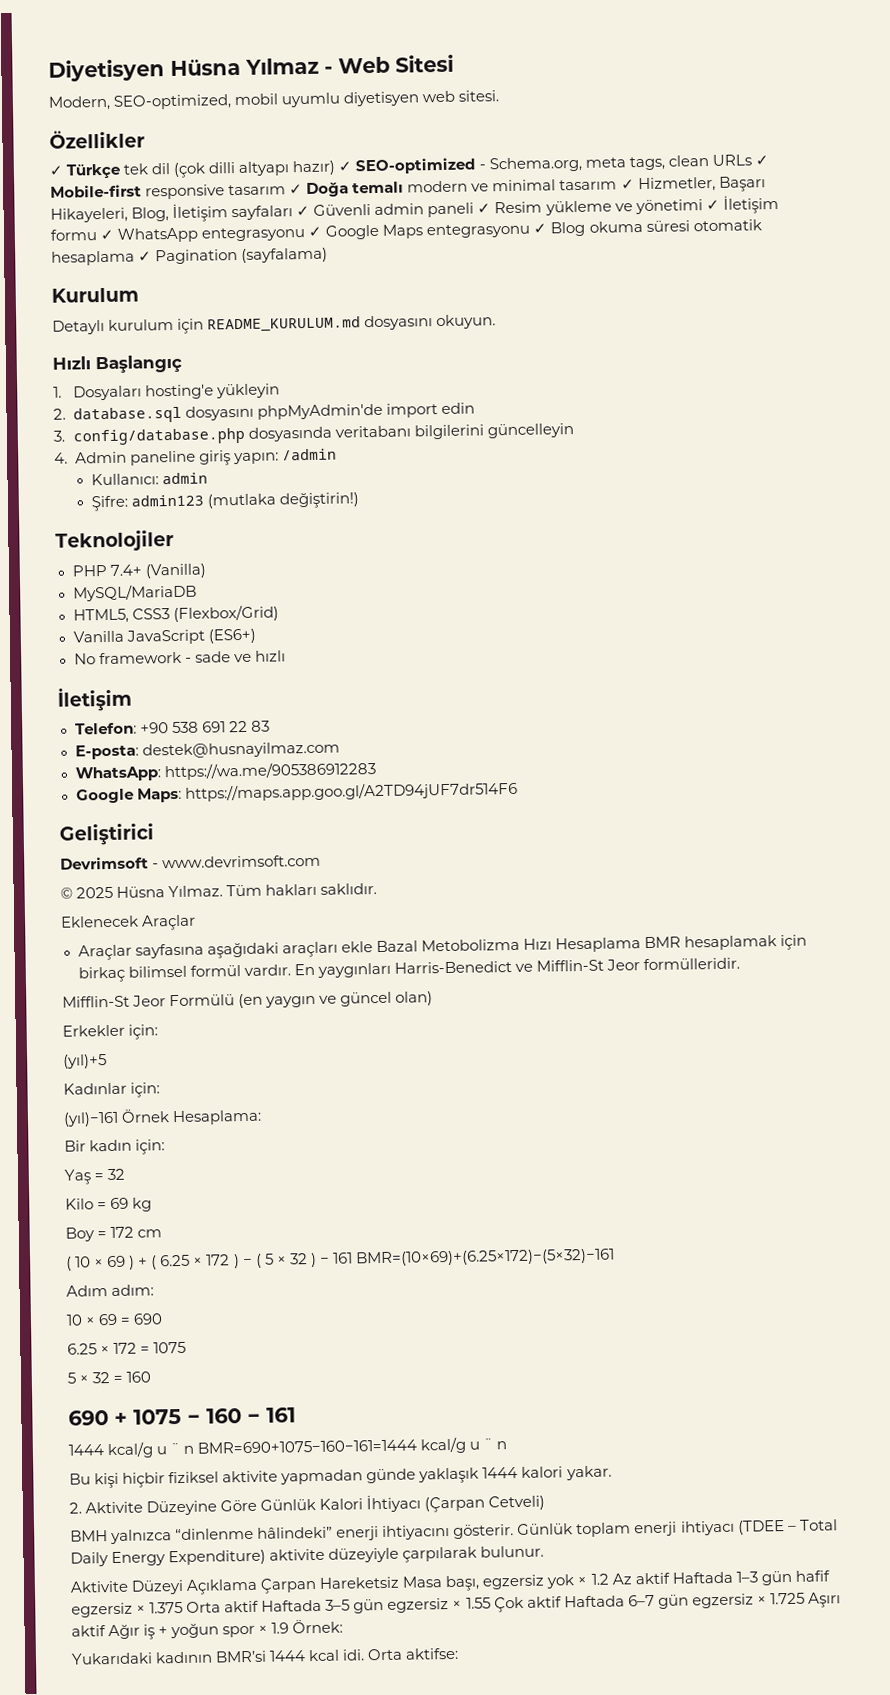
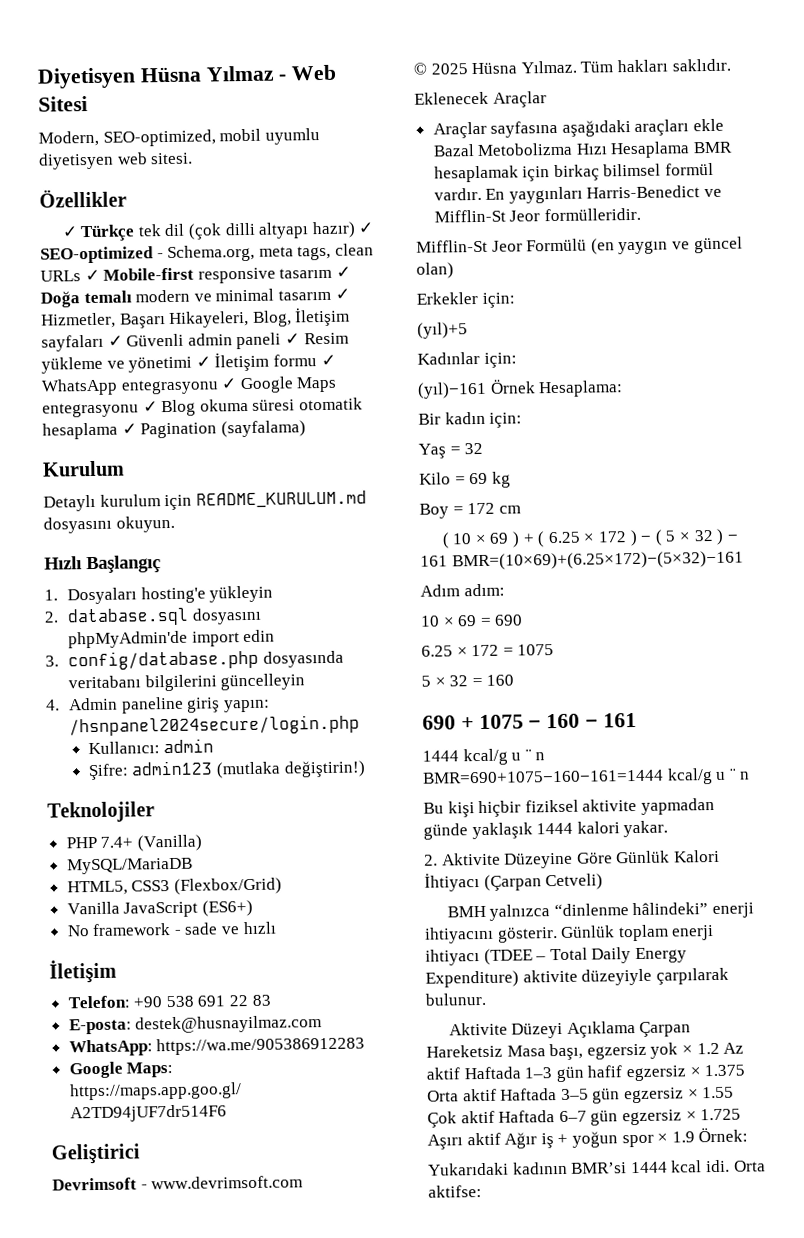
[281,448,337,461] /admin -> [69,714,361,737] /hsnpanel2024secure/login.php

